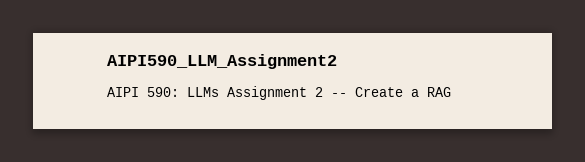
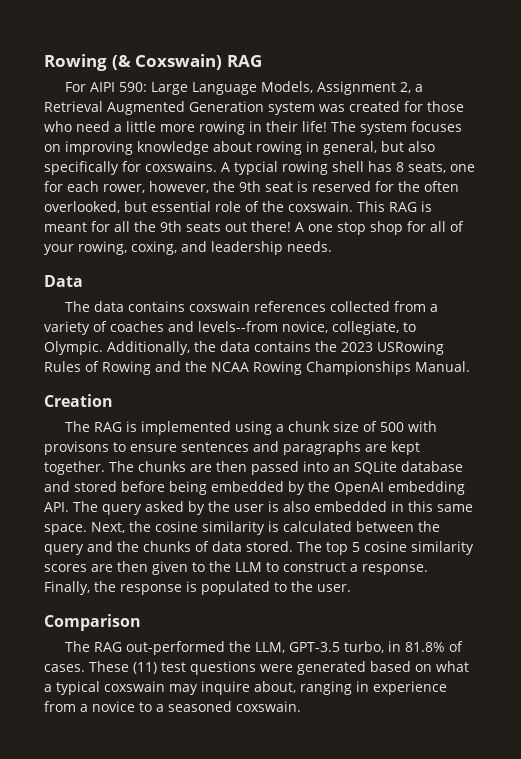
[107,54,337,69] [107,86,451,100] AIPI590_LLM_Assignment2 // AIPI 590: LLMs Assignment 2 -- Create a RAG -> [44,54,262,71] [65,81,424,95] [44,101,464,115] [44,121,462,135] [44,141,435,155] [44,161,475,175] [44,181,459,193] [44,201,432,213] [44,221,464,235] [44,241,332,255] [44,275,83,287] [65,301,439,312] [44,321,416,335] [44,341,444,355] [44,361,470,375] [44,394,113,407] [65,421,438,435] [44,441,420,455] [44,461,463,475] [44,481,465,495] [44,501,473,515] [44,521,440,535] [44,541,474,555] [44,561,428,575] [44,581,351,595] [44,614,141,631] [65,641,464,655] [44,661,469,675] [44,681,447,695] [44,701,301,712] Rowing (& Coxswain) RAG // For AIPI 590: Large Language Models, Assignment 2, a Retrieval Augmented Generation system was created for those who need a little more rowing in their life! The system focuses on improving knowledge about rowing in general, but also specifically for coxswains. A typcial rowing shell has 8 seats, one for each rower, however, the 9th seat is reserved for the often overlooked, but essential role of the coxswain. This RAG is meant for all the 9th seats out there! A one stop shop for all of your rowing, coxing, and leadership needs. // Data // The data contains coxswain references collected from a variety of coaches and levels--from novice, collegiate, to Olympic. Additionally, the data contains the 2023 USRowing Rules of Rowing and the NCAA Rowing Championships Manual. // Creation // The RAG is implemented using a chunk size of 500 with provisons to ensure sentences and paragraphs are kept together. The chunks are then passed into an SQLite database and stored before being embedded by the OpenAI embedding API. The query asked by the user is also embedded in this same space. Next, the cosine similarity is calculated between the query and the chunks of data stored. The top 5 cosine similarity scores are then given to the LLM to construct a response. Finally, the response is populated to the user. // Comparison // The RAG out-performed the LLM, GPT-3.5 turbo, in 81.8% of cases. These (11) test questions were generated based on what a typical coxswain may inquire about, ranging in experience from a novice to a seasoned coxswain.

